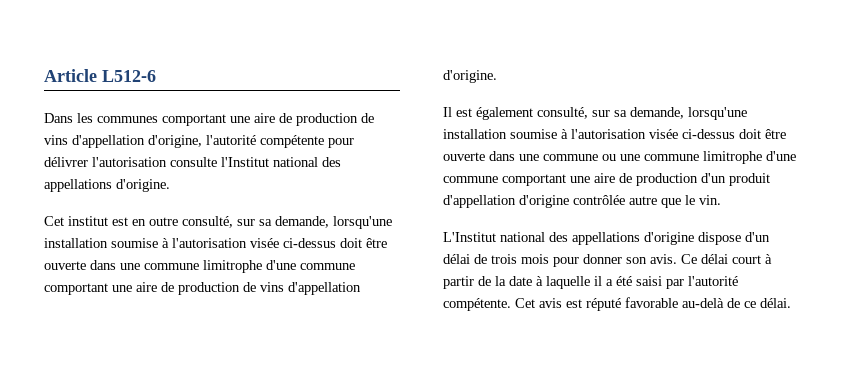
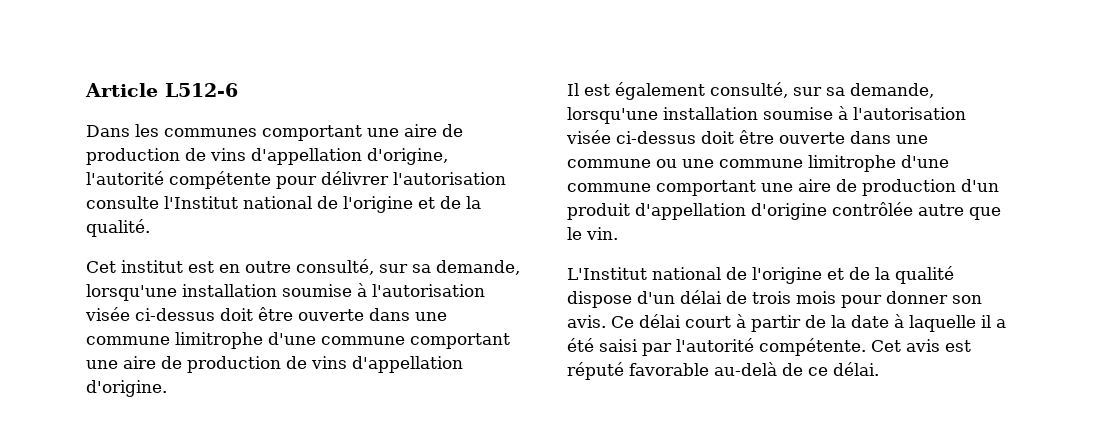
[322,157,341,167] [44,179,170,192] des appellations d'origine. -> [317,196,481,213] [86,219,150,237] de l'origine et de la qualité.
[549,232,694,245] des appellations d'origine -> [726,266,954,284] de l'origine et de la qualité

